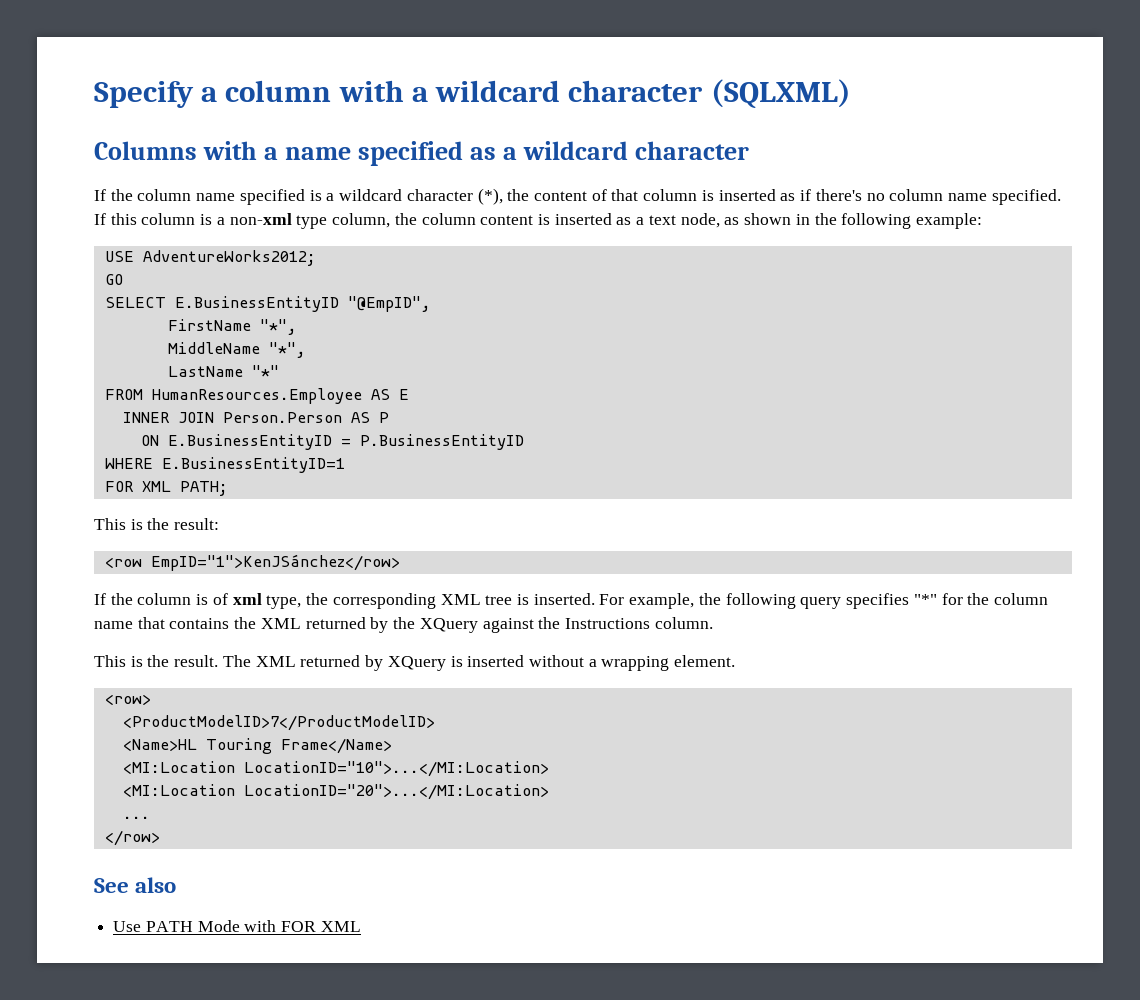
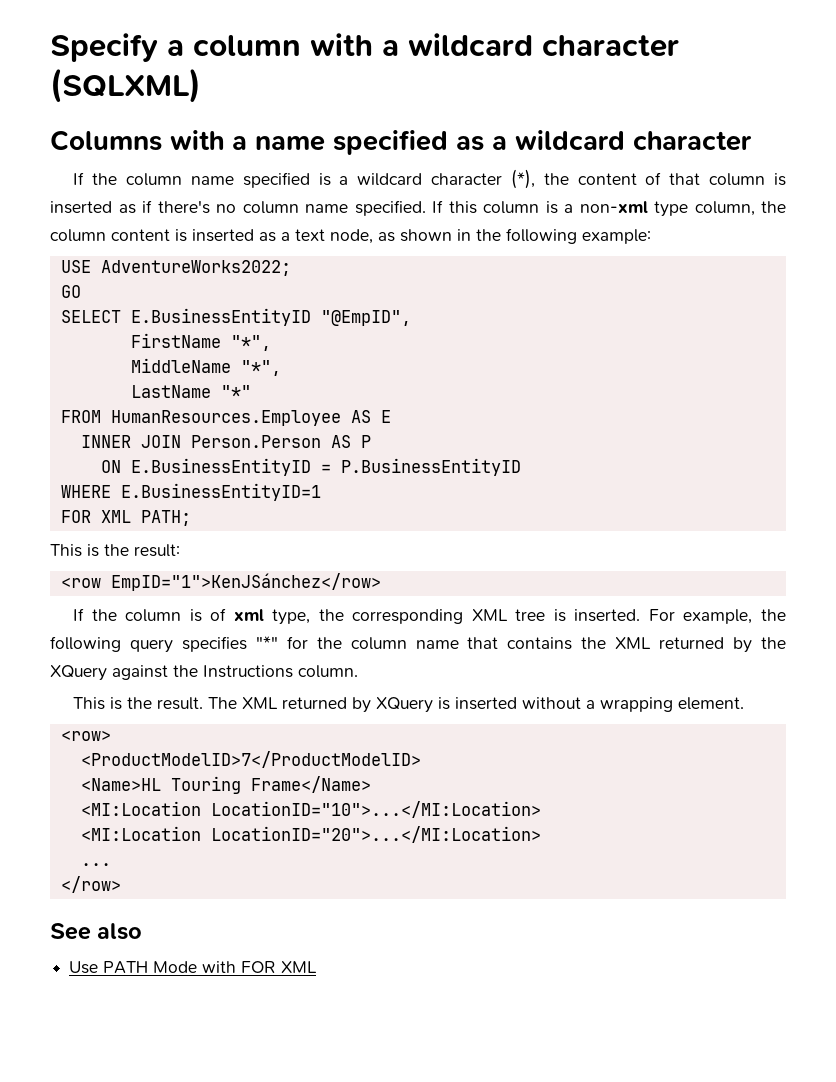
[142,250,316,266] AdventureWorks2012; -> [100,260,291,276] AdventureWorks2022;

